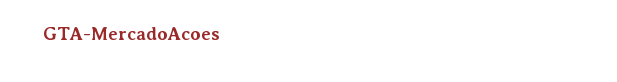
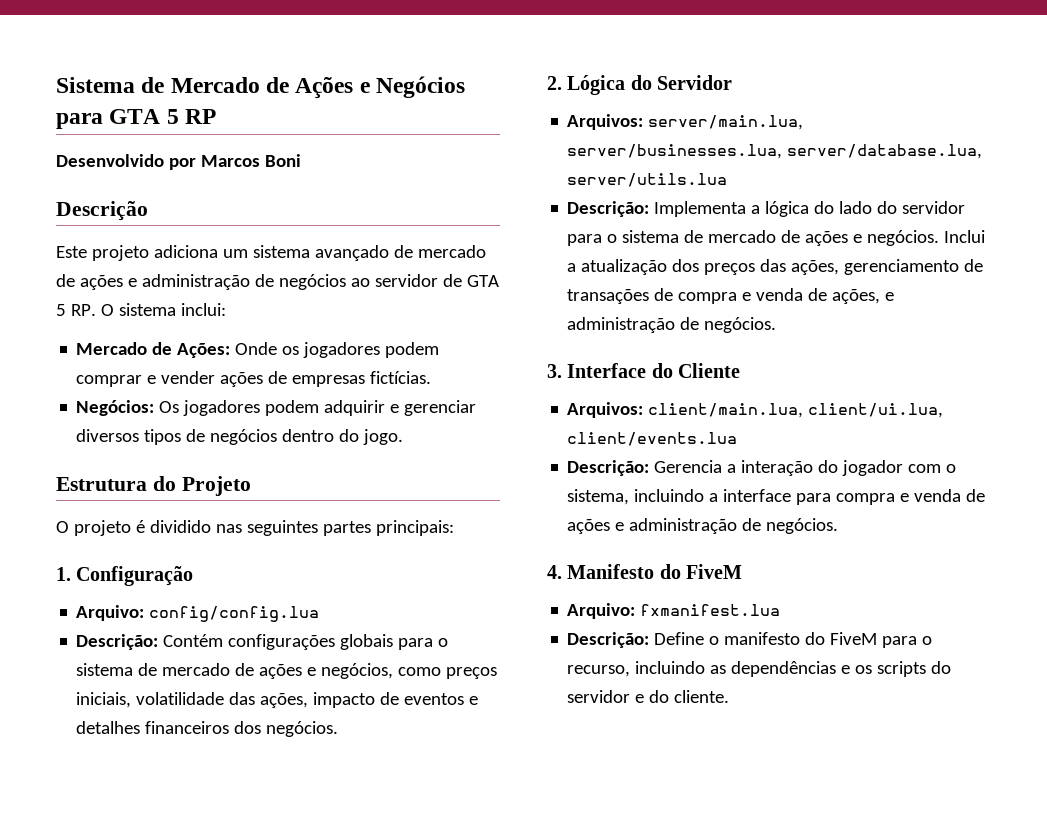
[43,27,220,40] GTA-MercadoAcoes -> [56,76,466,99] [56,109,217,129] [56,154,301,170] [56,201,148,221] [56,245,486,261] [56,274,499,290] [56,303,226,316] [76,342,440,358] [76,371,432,387] [76,400,477,416] [76,429,404,445] [56,476,251,496] [56,520,454,536] [56,566,194,586] [76,605,320,622] [76,634,449,650] [76,663,498,679] [76,692,479,708] [76,721,339,737] [547,75,733,95] [567,114,804,130] [567,144,983,159] [567,173,728,187] [567,201,966,217] [567,230,986,246] [567,259,984,275] [567,288,895,304] [567,317,777,333] [547,363,741,378] [567,402,944,418] [567,432,738,446] [567,460,957,476] [567,489,986,505] [567,518,839,534] [547,564,743,579] [567,603,781,619] [567,632,933,648] [567,661,952,677] [567,690,730,703] Sistema de Mercado de Ações e Negócios para GTA 5 RP // Desenvolvido por Marcos Boni // Descrição // Este projeto adiciona um sistema avançado de mercado de ações e administração de negócios ao servidor de GTA 5 RP. O sistema inclui: // Mercado de Ações: Onde os jogadores podem comprar e vender ações de empresas fictícias. // Negócios: Os jogadores podem adquirir e gerenciar diversos tipos de negócios dentro do jogo. // Estrutura do Projeto // O projeto é dividido nas seguintes partes principais: // 1. Configuração // Arquivo: config/config.lua // Descrição: Contém configurações globais para o sistema de mercado de ações e negócios, como preços iniciais, volatilidade das ações, impacto de eventos e detalhes financeiros dos negócios. // 2. Lógica do Servidor // Arquivos: server/main.lua, server/businesses.lua, server/database.lua, server/utils.lua // Descrição: Implementa a lógica do lado do servidor para o sistema de mercado de ações e negócios. Inclui a atualização dos preços das ações, gerenciamento de transações de compra e venda de ações, e administração de negócios. // 3. Interface do Cliente // Arquivos: client/main.lua, client/ui.lua, client/events.lua // Descrição: Gerencia a interação do jogador com o sistema, incluindo a interface para compra e venda de ações e administração de negócios. // 4. Manifesto do FiveM // Arquivo: fxmanifest.lua // Descrição: Define o manifesto do FiveM para o recurso, incluindo as dependências e os scripts do servidor e do cliente.

